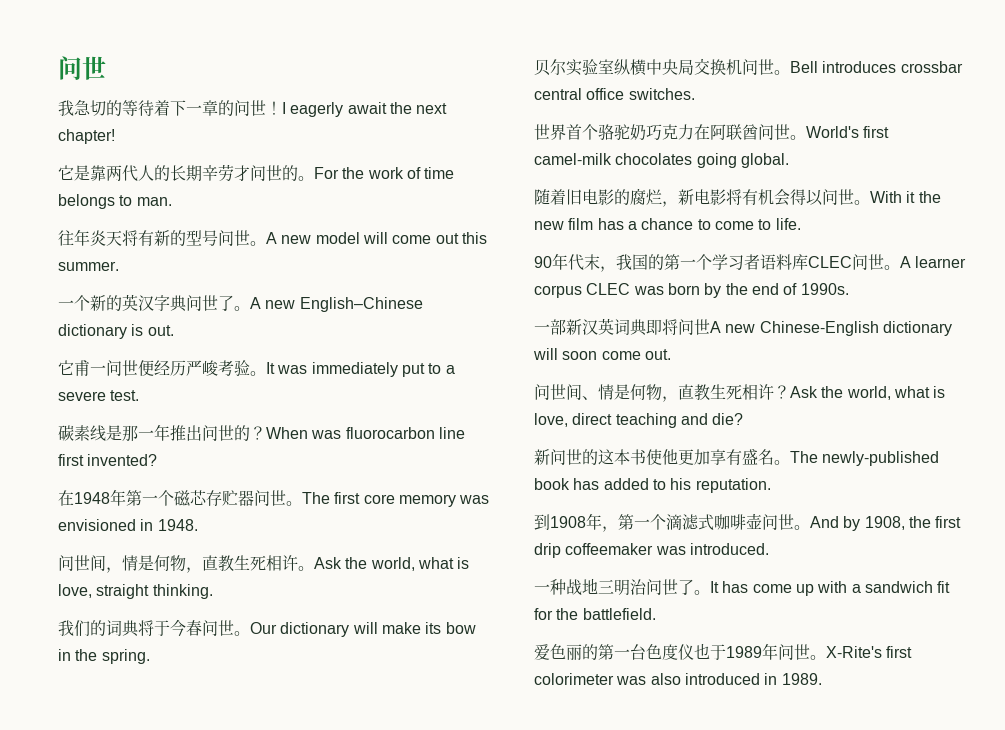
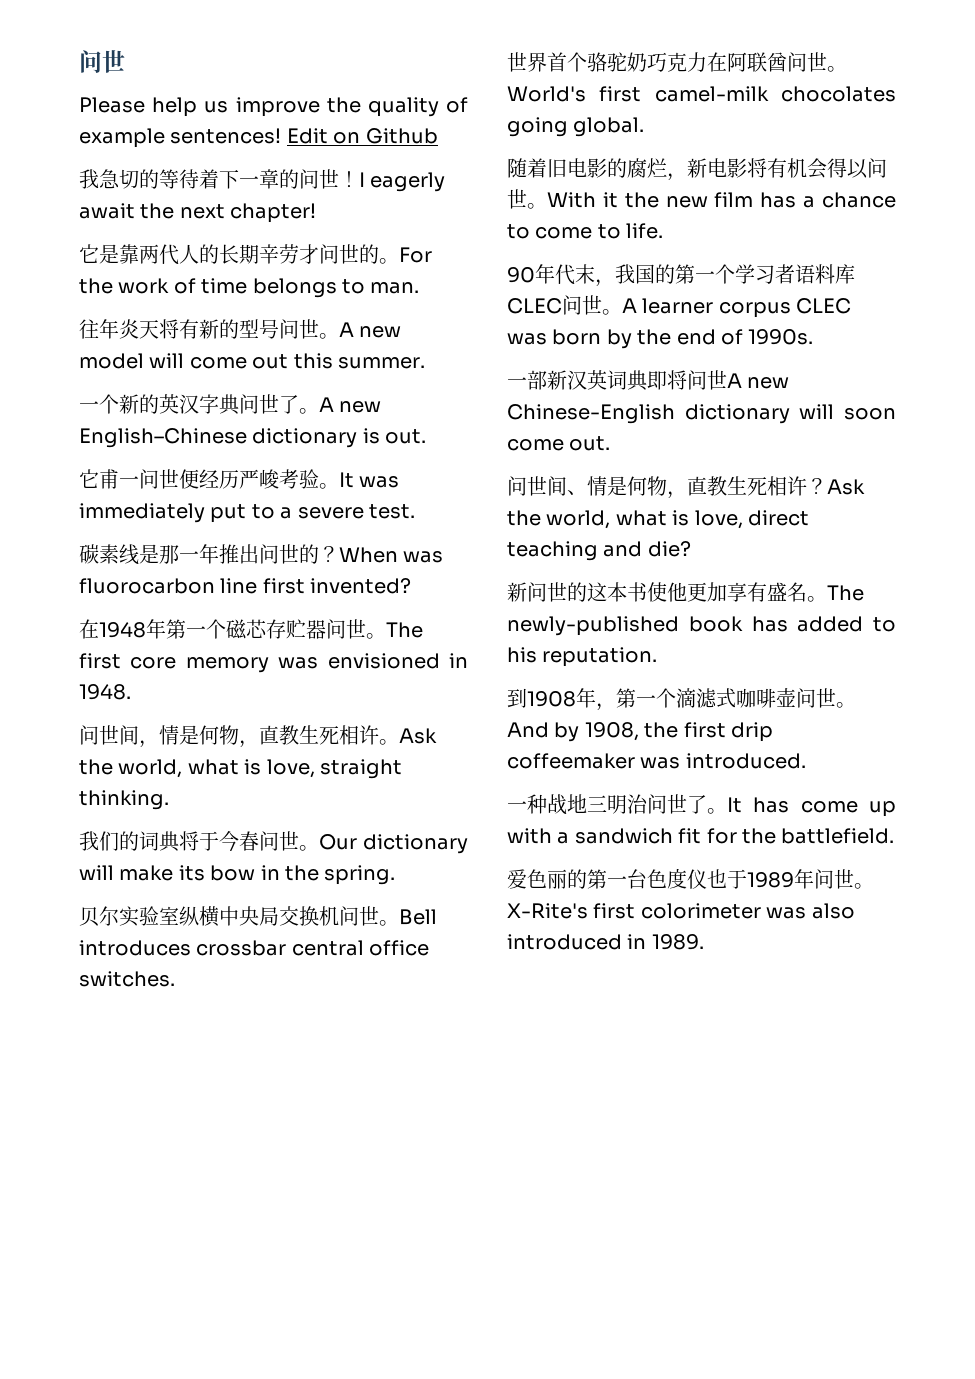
[58,56,106,80] 问世 -> [79,50,125,73] [79,97,468,117] [79,128,438,148] 问世 // Please help us improve the quality of example sentences! Edit on Github

